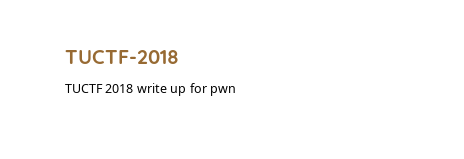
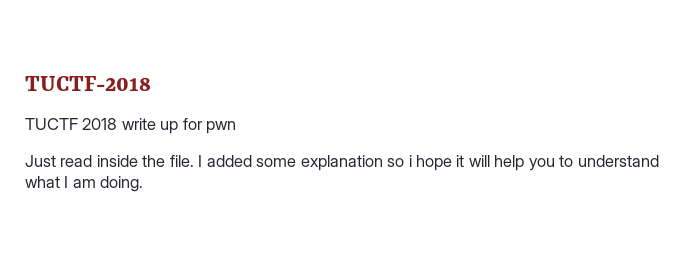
(236, 91) none -> [25,155,659,171] [25,176,144,192] // Just read inside the file. I added some explanation so i hope it will help you to understand what I am doing.

